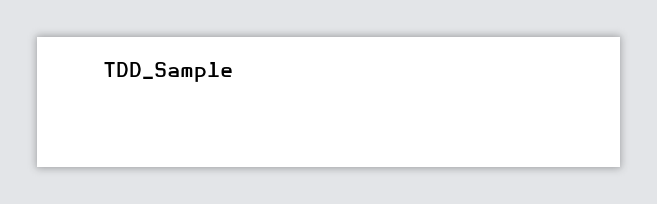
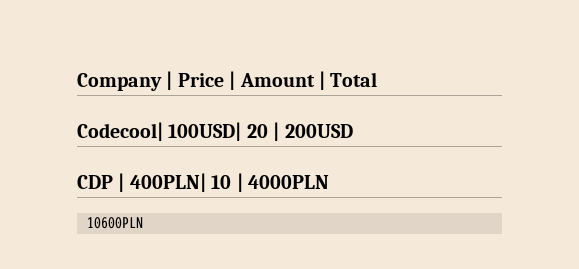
[103,62,233,82] TDD_Sample -> [77,71,378,91] [77,122,353,141] [77,173,329,192] [86,217,143,229] Company | Price | Amount | Total // Codecool| 100USD| 20 | 200USD // CDP | 400PLN| 10 | 4000PLN // 10600PLN

